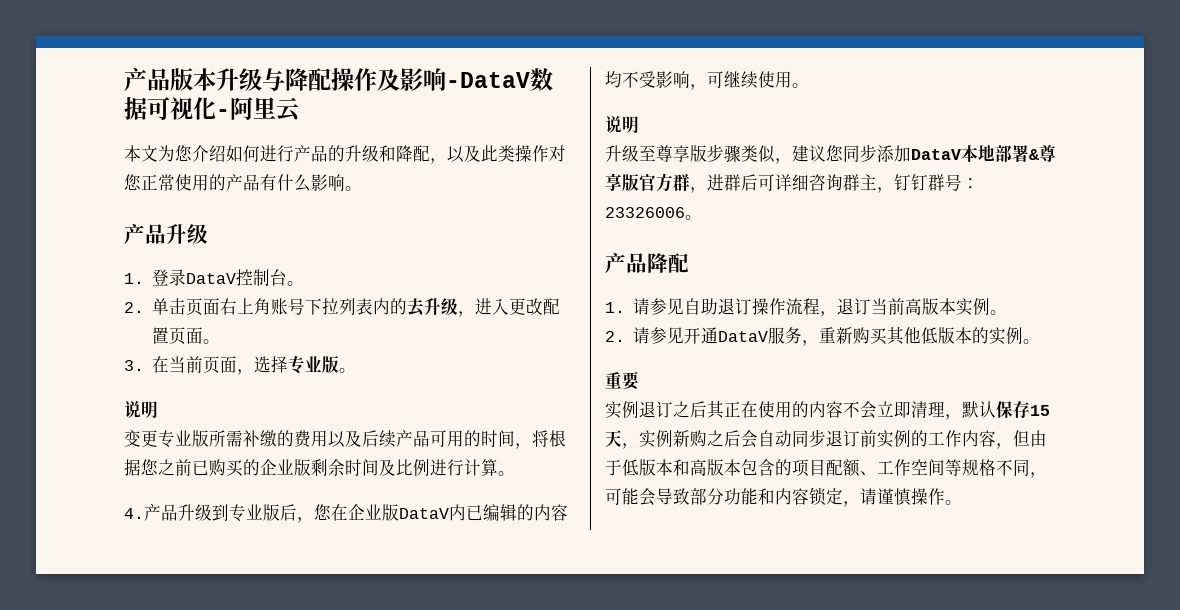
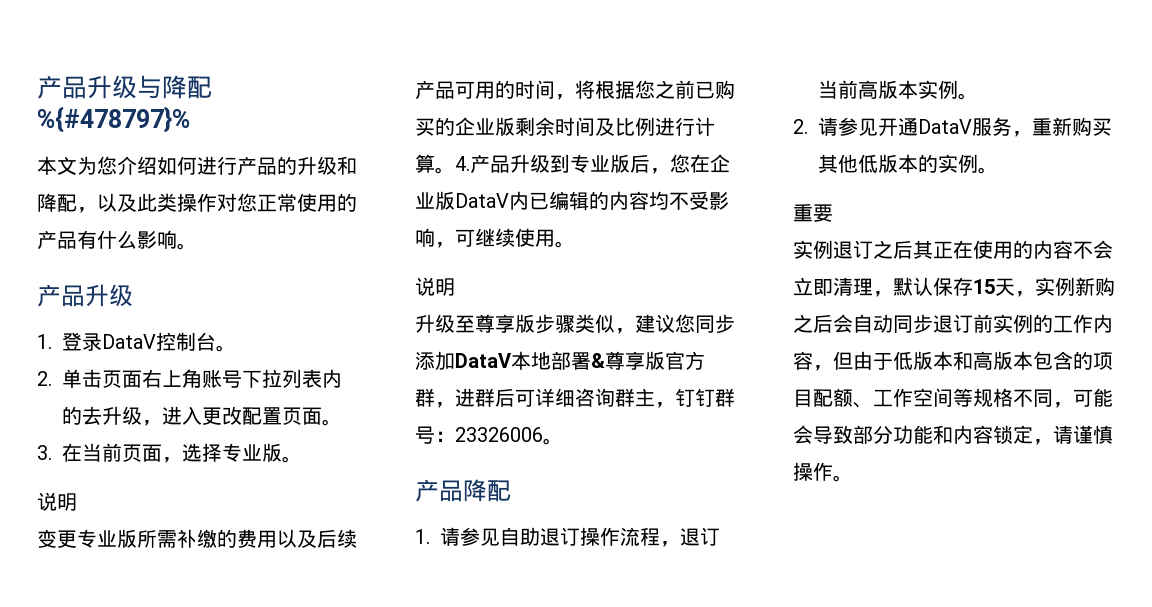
[124,68,216,91] 产品版本 -> [37,75,87,99] 产品
[331,68,553,91] [124,97,301,122] 操作及影响-DataV数据可视化-阿里云 -> [37,106,190,133] %{#478797}%
(515, 473) // -> (455, 170) none

